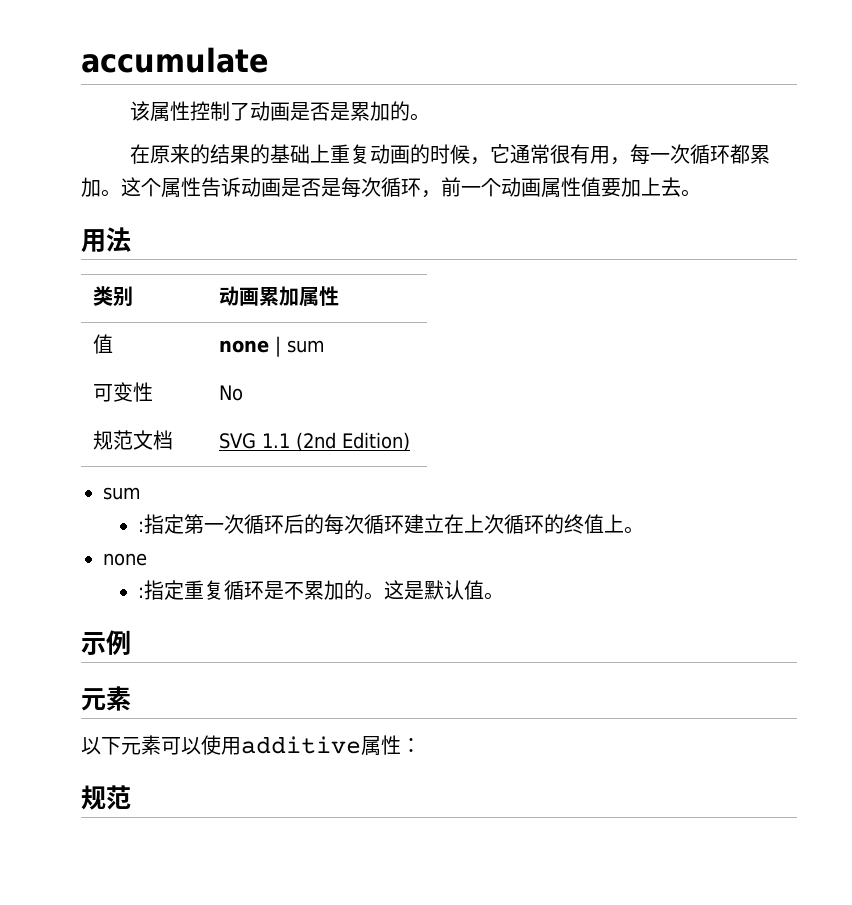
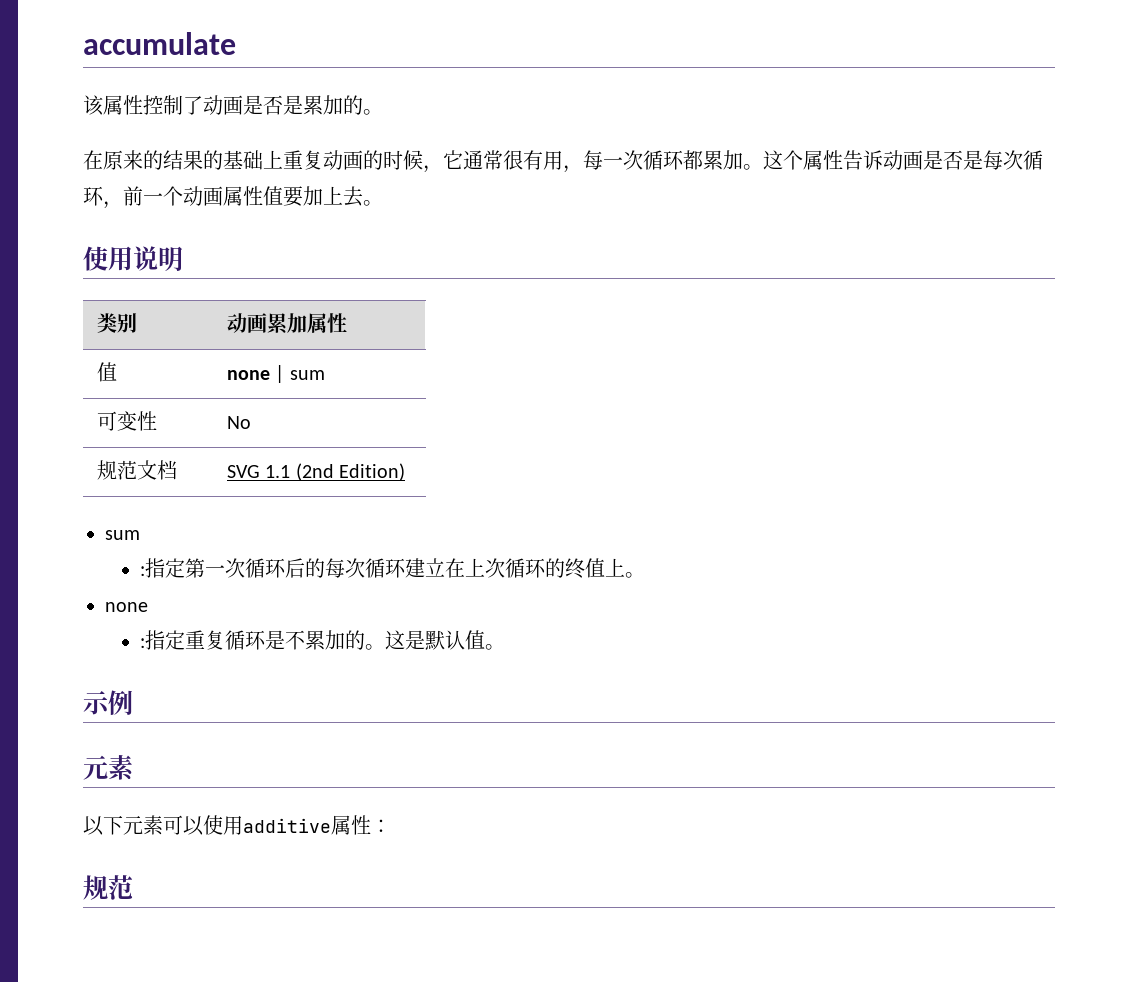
[81,227,131,253] 用法 -> [83,246,183,271] 使用说明

